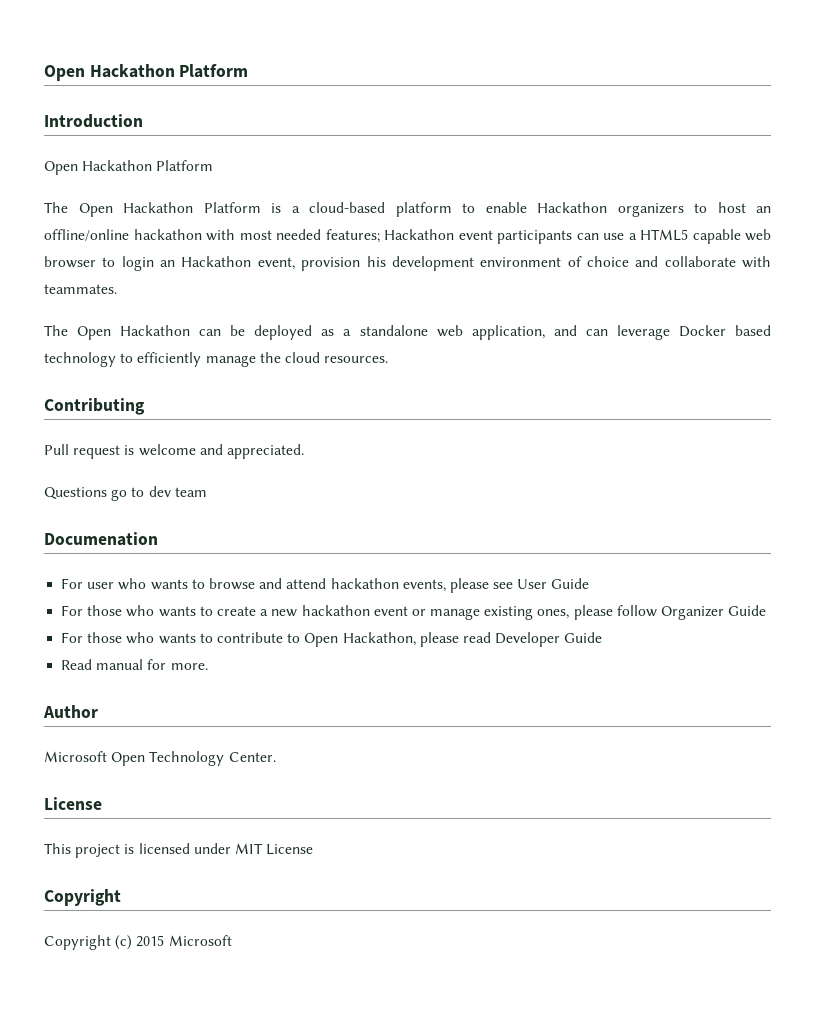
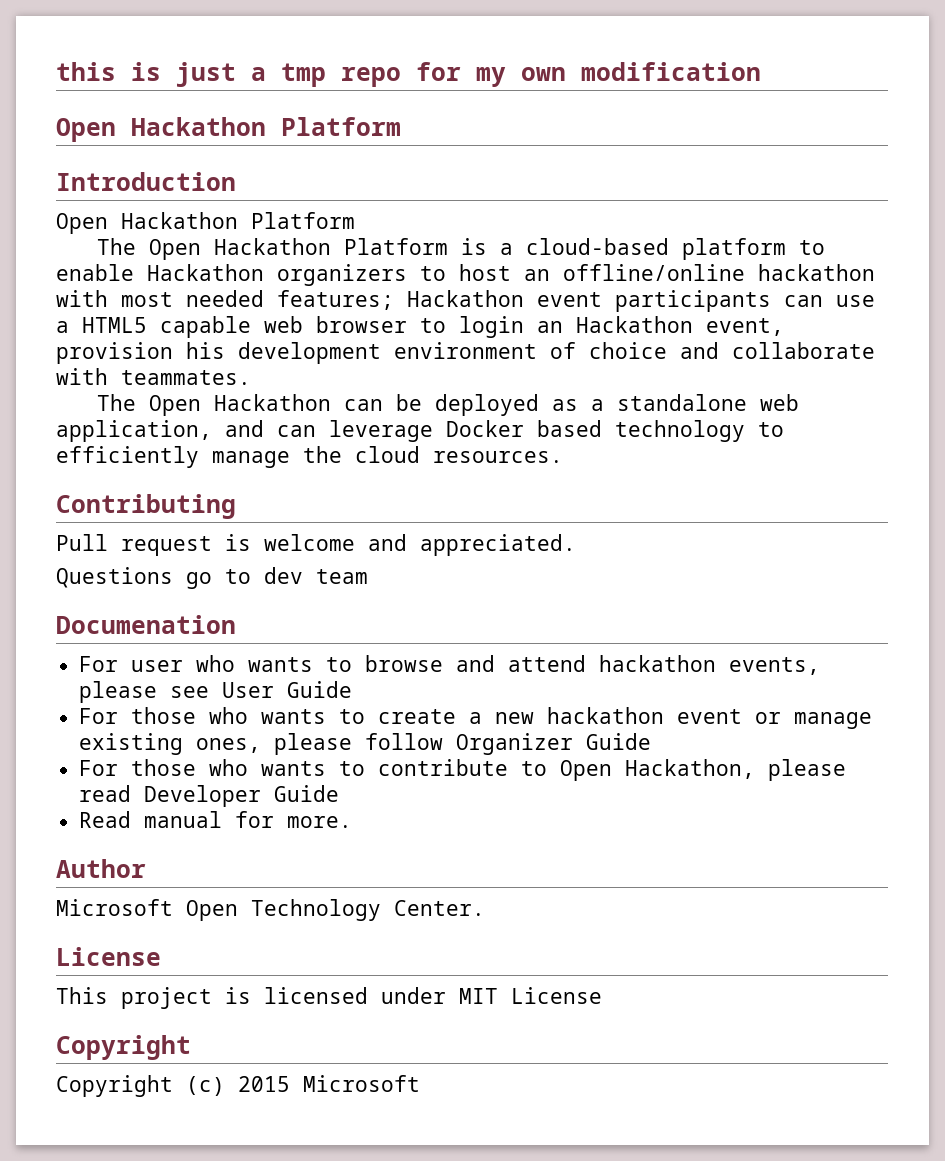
(44, 73) none -> [56,62,761,87] this is just a tmp repo for my own modification //

